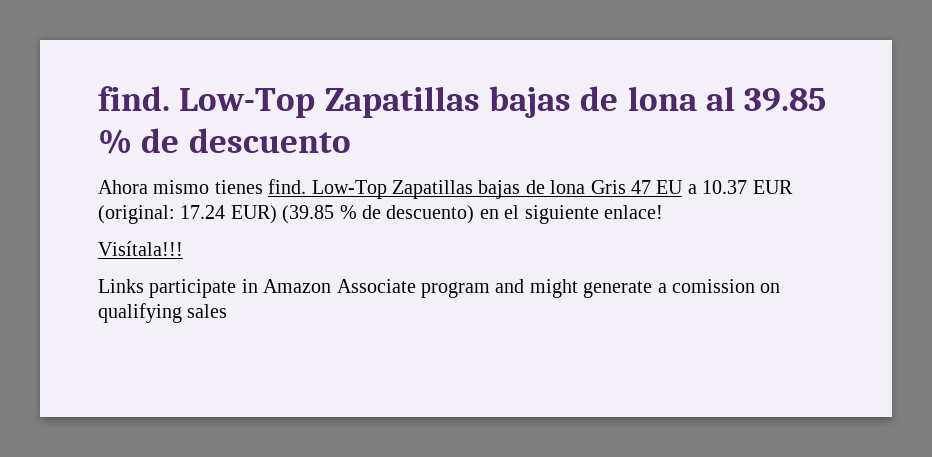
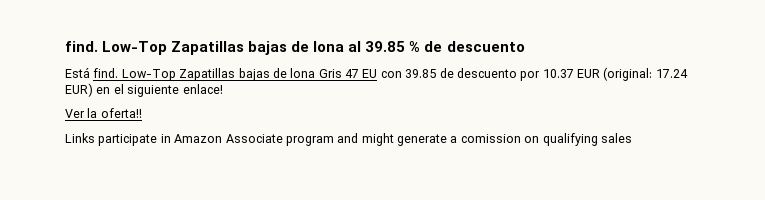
[98,180,263,194] Ahora mismo tienes -> [65,67,90,78] Está
[687,184,697,194] a -> [380,68,541,81] con 39.85 de descuento por
[282,205,475,224] (39.85 % de descuento) -> (93, 90) none
[98,241,183,256] Visítala!!! -> [65,108,142,118] Ver la oferta!!

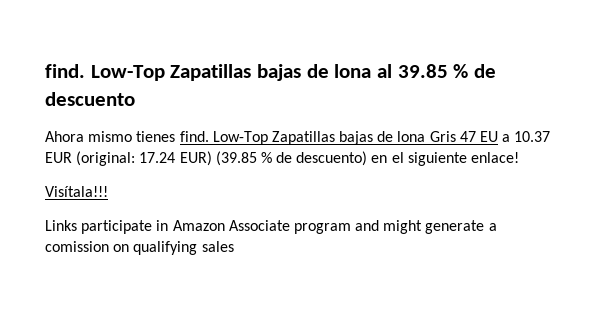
[65,67,90,78] Está -> [45,131,176,142] Ahora mismo tienes
[380,68,541,81] con 39.85 de descuento por -> [502,134,511,142] a
(93, 90) none -> [215,151,368,166] (39.85 % de descuento)
[65,108,142,118] Ver la oferta!! -> [45,186,108,197] Visítala!!!

